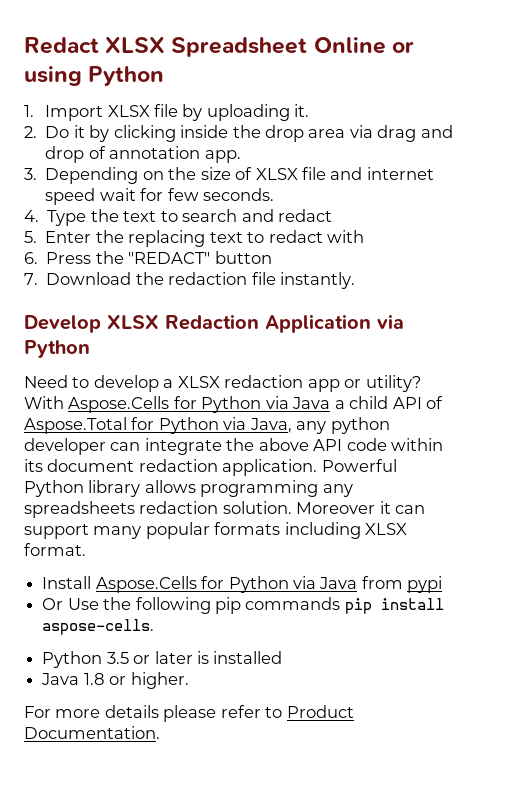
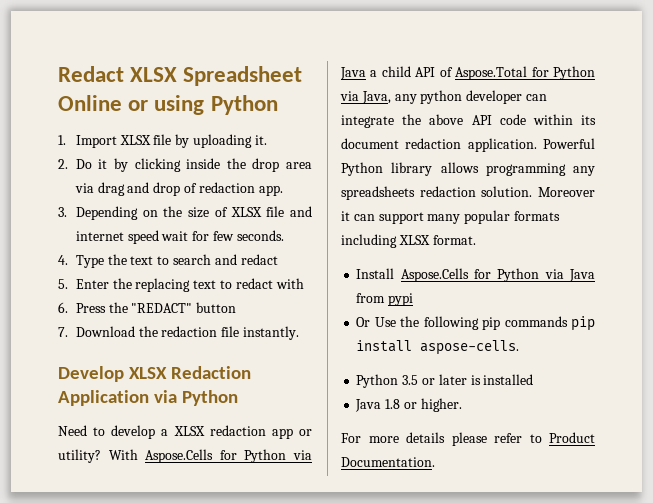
[109,146,201,159] annotation -> [198,182,255,193] redaction

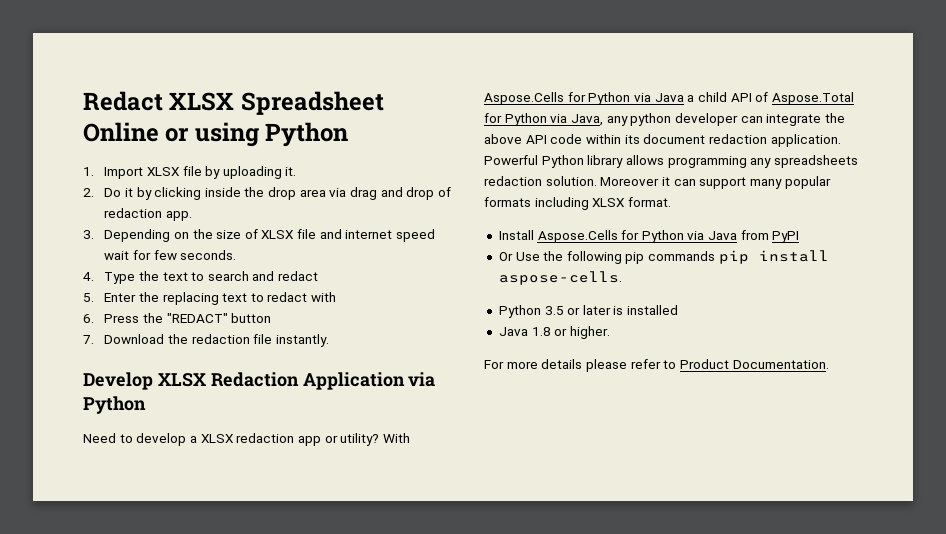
[388,293,414,306] pypi -> [772,231,800,243] PyPI

